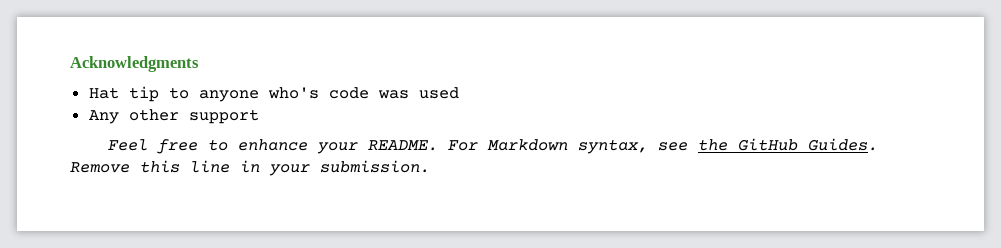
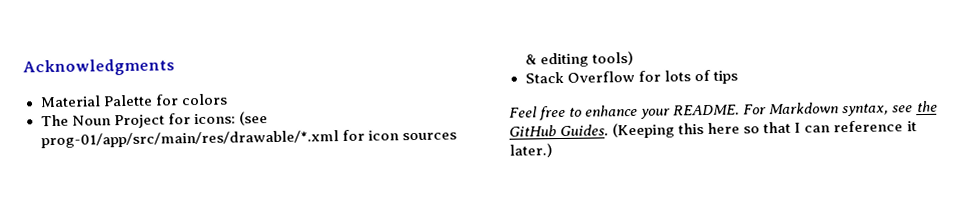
[88,86,459,102] [88,109,259,124] Hat tip to anyone who's code was used // Any other support -> [39,93,228,108] [40,111,268,129] [40,129,457,149] [524,50,634,68] [524,69,738,84] Material Palette for colors // The Noun Project for icons: (see prog-01/app/src/main/res/drawable/*.xml for icon sources & editing tools) // Stack Overflow for lots of tips
[70,160,430,176] Remove this line in your submission. -> [612,120,917,139] [509,143,553,158] (Keeping this here so that I can reference it later.)

